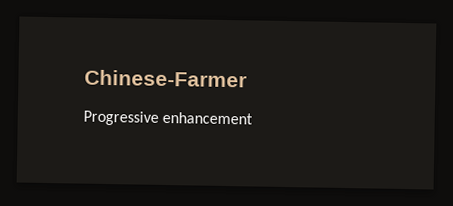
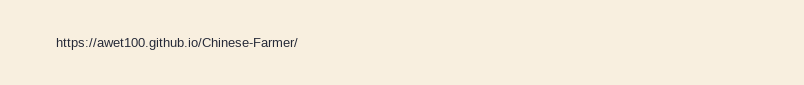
[84,69,247,88] [83,110,254,126] Chinese-Farmer // Progressive enhancement -> [56,38,298,50] https://awet100.github.io/Chinese-Farmer/

